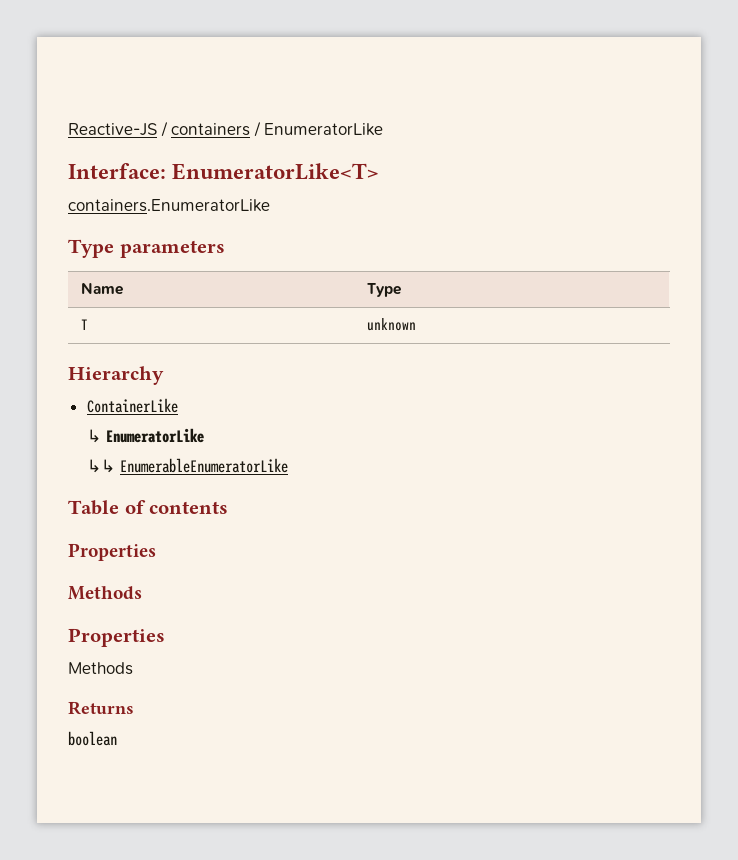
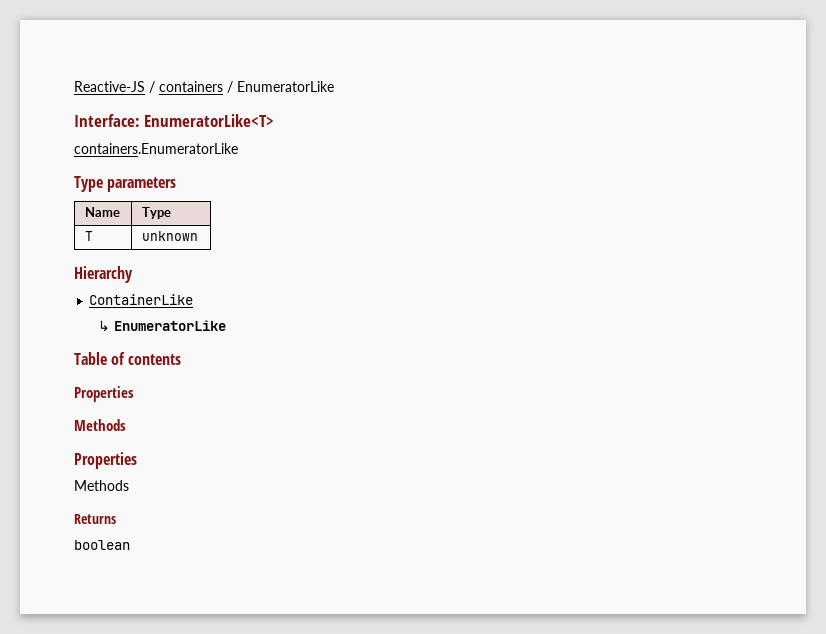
[87,458,288,473] // ↳↳ EnumerableEnumeratorLike -> (227, 325) none

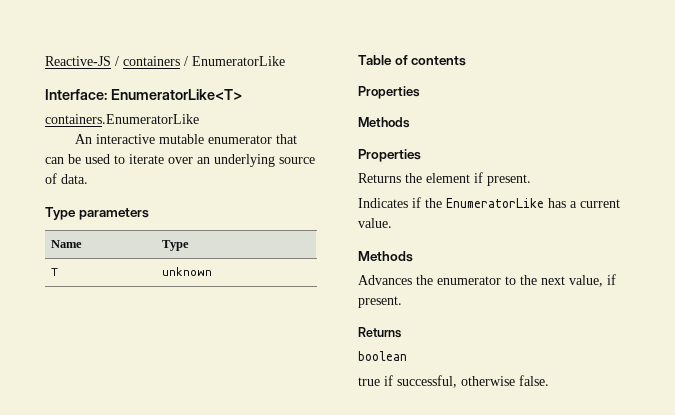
(238, 148) none -> [74,134,297,144] [45,154,315,167] [45,173,88,184] // An interactive mutable enumerator that can be used to iterate over an underlying source of data.
[74,266,133,283] [89,294,194,305] [98,320,227,332] // Hierarchy // ContainerLike // ↳ EnumeratorLike -> (213, 271) none
[74,480,129,491] [74,514,116,524] [74,540,130,550] Methods // Returns // boolean -> [358,172,531,186] [358,197,620,208] [358,218,392,228] [358,251,413,262] [358,274,616,287] [358,296,402,308] [358,327,401,338] [358,351,407,361] [358,375,549,388] Returns the element if present. // Indicates if the EnumeratorLike has a current value. // Methods // Advances the enumerator to the next value, if present. // Returns // boolean // true if successful, otherwise false.

